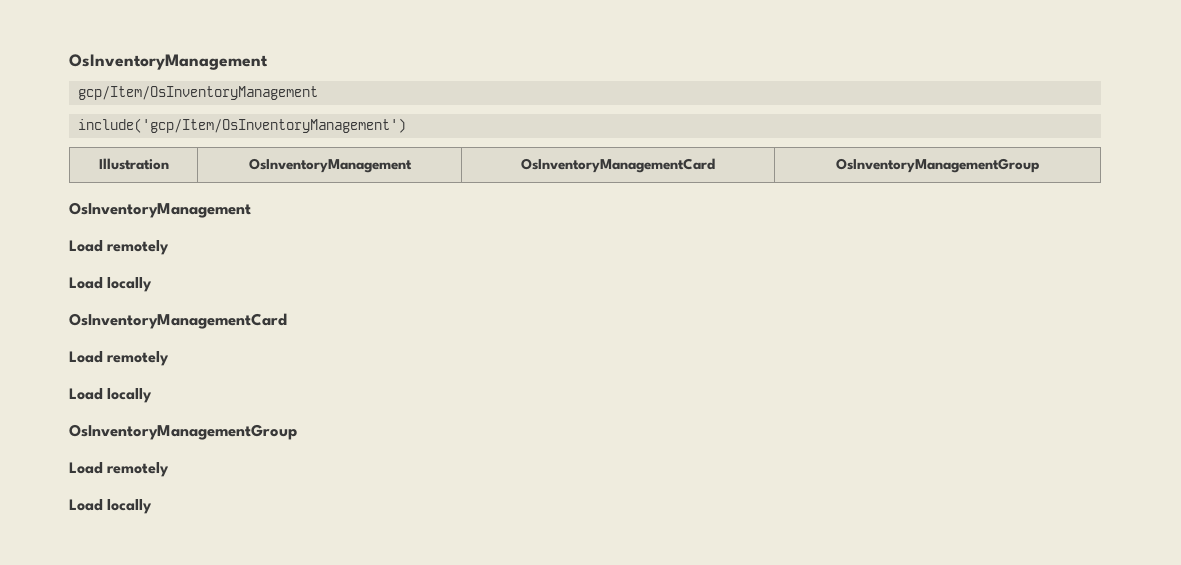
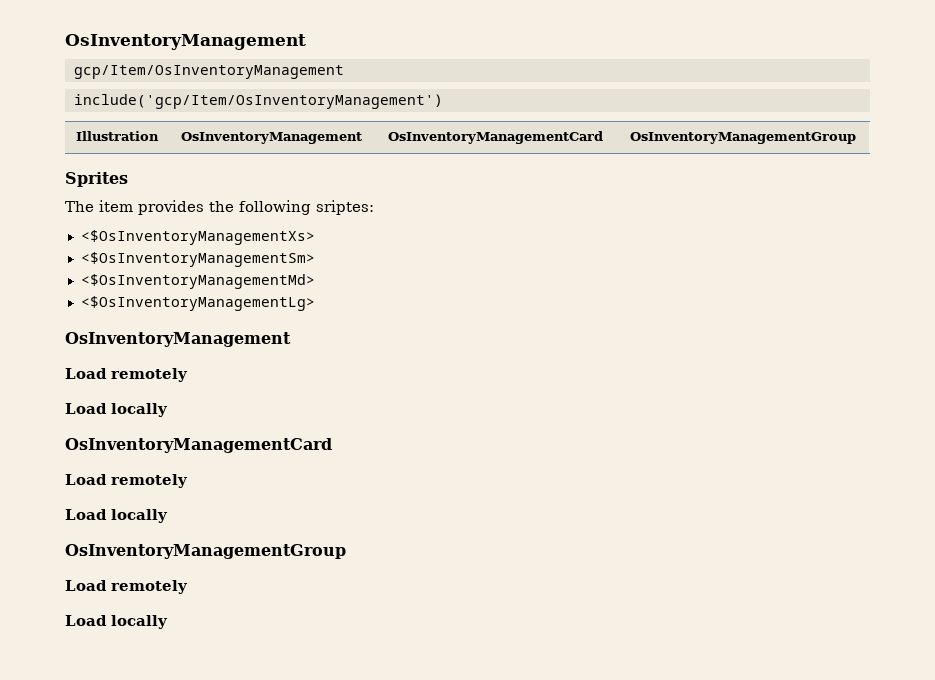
(1039, 165) none -> [65,172,128,187] [65,200,374,215] [80,230,315,245] [80,252,315,267] [80,274,315,289] [80,296,315,311] // Sprites // The item provides the following sriptes: // <$OsInventoryManagementXs> // <$OsInventoryManagementSm> // <$OsInventoryManagementMd> // <$OsInventoryManagementLg>

